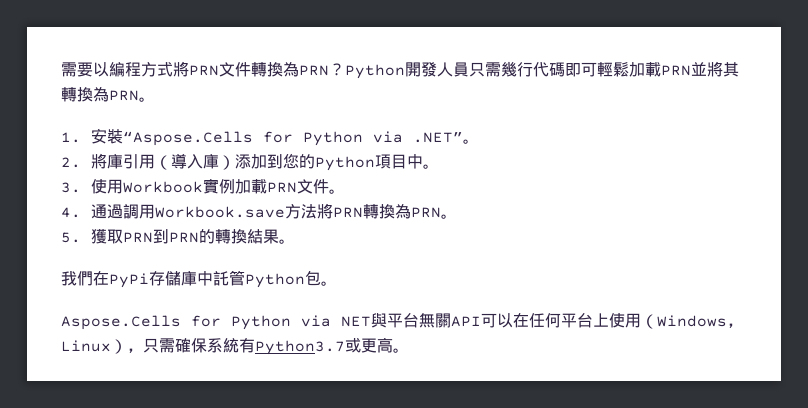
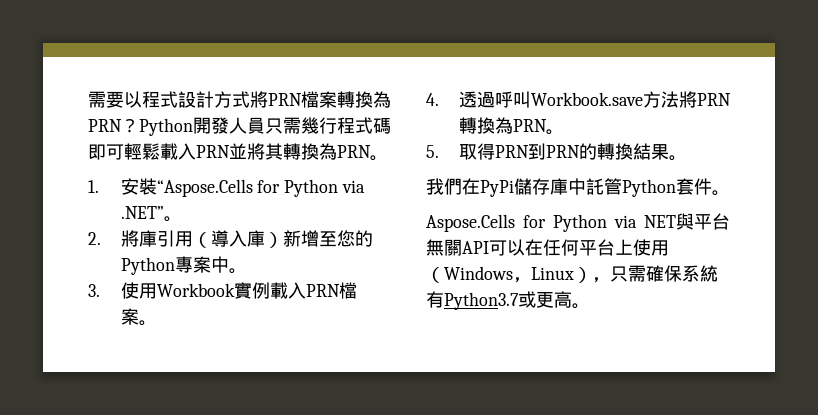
[109,62,141,77] 編程 -> [142,91,214,108] 程式設計
[219,62,251,77] 文件 -> [301,91,337,108] 檔案
[533,62,549,77] 代 -> [337,117,373,134] 程式
[629,62,661,77] 加載 -> [160,143,196,160] 載入
[235,154,284,169] 添加到 -> [282,230,337,247] 新增至
[375,154,408,169] 項目 -> [174,256,211,273] 專案
[235,179,330,194] 加載PRN文件 -> [269,282,357,299] [120,308,139,325] 載入PRN檔案
[91,204,156,219] 通過調用 -> [458,91,531,108] 透過呼叫
[91,229,124,244] 獲取 -> [458,143,495,160] 取得
[149,271,181,286] 存儲 -> [514,178,550,195] 儲存
[305,270,321,286] 包 -> [676,178,712,195] 套件

